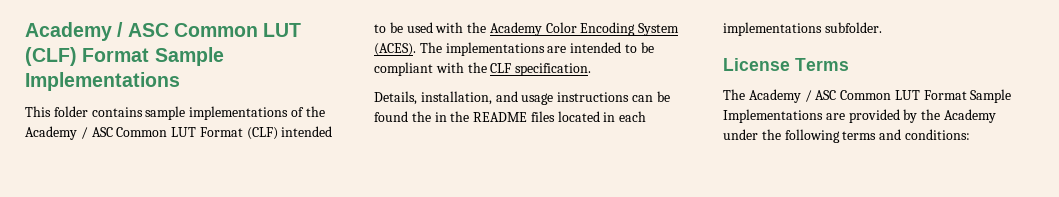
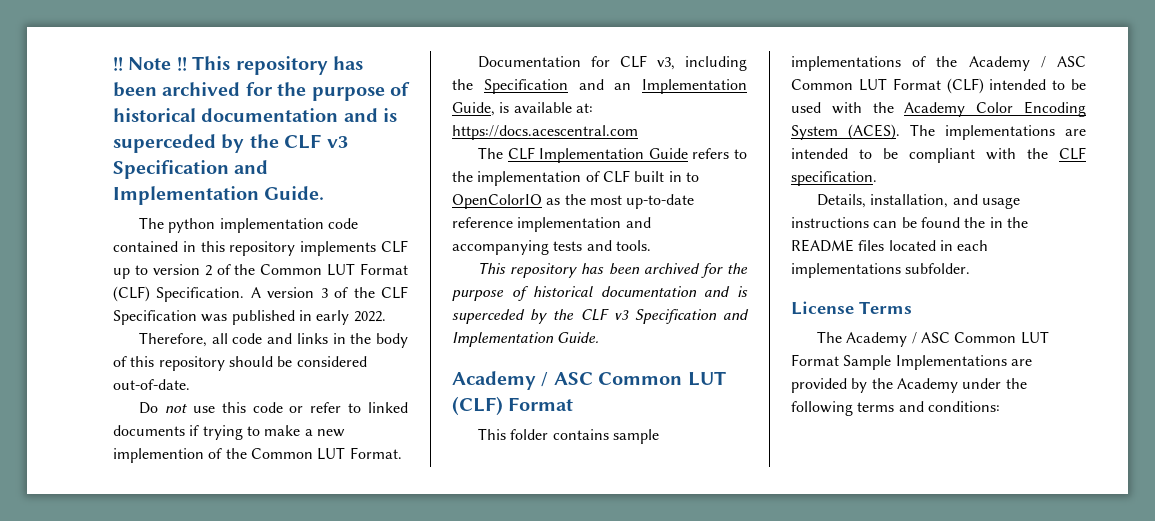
(25, 31) none -> [113,56,363,75] [113,82,410,101] [113,108,398,122] [113,134,348,153] [113,160,269,179] [113,186,325,205] [139,217,359,233] [113,240,409,256] [113,263,408,279] [113,286,408,302] [113,310,386,325] [139,332,408,348] [113,356,367,371] [113,379,190,390] [139,402,408,414] [113,425,345,440] [113,447,402,463] [478,55,747,71] [452,79,747,94] [452,102,593,116] [452,125,638,140] [478,147,747,163] [452,170,699,186] [452,194,695,209] [452,217,651,232] [452,240,651,255] [478,262,748,278] [452,286,748,301] [452,308,749,324] [452,332,600,347] !! Note !! This repository has been archived for the purpose of historical documentation and is superceded by the CLF v3 Specification and Implementation Guide. // The python implementation code contained in this repository implements CLF up to version 2 of the Common LUT Format (CLF) Specification. A version 3 of the CLF Specification was published in early 2022. // Therefore, all code and links in the body of this repository should be considered out-of-date. // Do not use this code or refer to linked documents if trying to make a new implemention of the Common LUT Format. // Documentation for CLF v3, including the Specification and an Implementation Guide, is available at: https://docs.acescentral.com // The CLF Implementation Guide refers to the implementation of CLF built in to OpenColorIO as the most up-to-date reference implementation and accompanying tests and tools. // This repository has been archived for the purpose of historical documentation and is superceded by the CLF v3 Specification and Implementation Guide. //
[154,47,224,66] [25,72,180,91] Sample Implementations -> (574, 404) none

